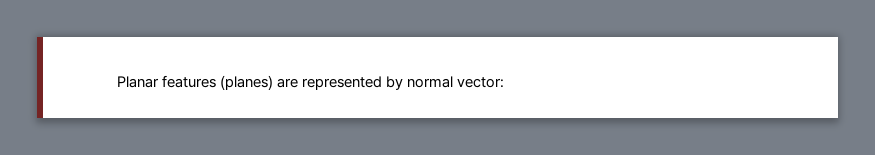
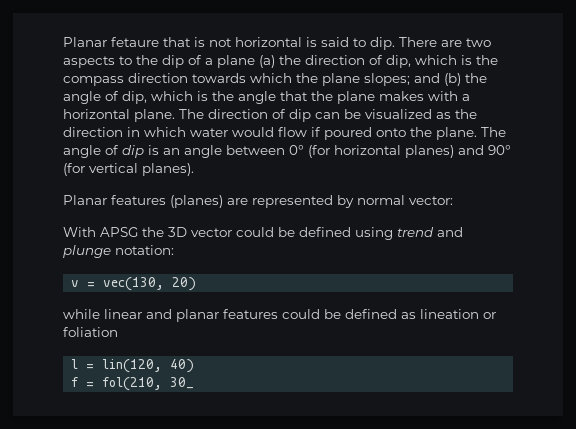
[117,76,159,88] Planar -> [63,37,491,50] [63,55,498,68] [63,73,487,86] [63,91,470,104] [63,109,477,122] [63,127,506,140] [63,145,511,158] [63,163,194,176] [63,195,107,205] Planar fetaure that is not horizontal is said to dip. There are two aspects to the dip of a plane (a) the direction of dip, which is the compass direction towards which the plane slopes; and (b) the angle of dip, which is the angle that the plane makes with a horizontal plane. The direction of dip can be visualized as the direction in which water would flow if poured onto the plane. The angle of dip is an angle between 0° (for horizontal planes) and 90° (for vertical planes). // Planar
(505, 82) none -> [63,227,463,240] [63,245,174,258] [71,277,197,291] [63,309,496,322] [63,327,118,337] [71,359,195,373] [71,377,195,391] // With APSG the 3D vector could be defined using trend and plunge notation: // v = vec(130, 20) // while linear and planar features could be defined as lineation or foliation // l = lin(120, 40) // f = fol(210, 30_

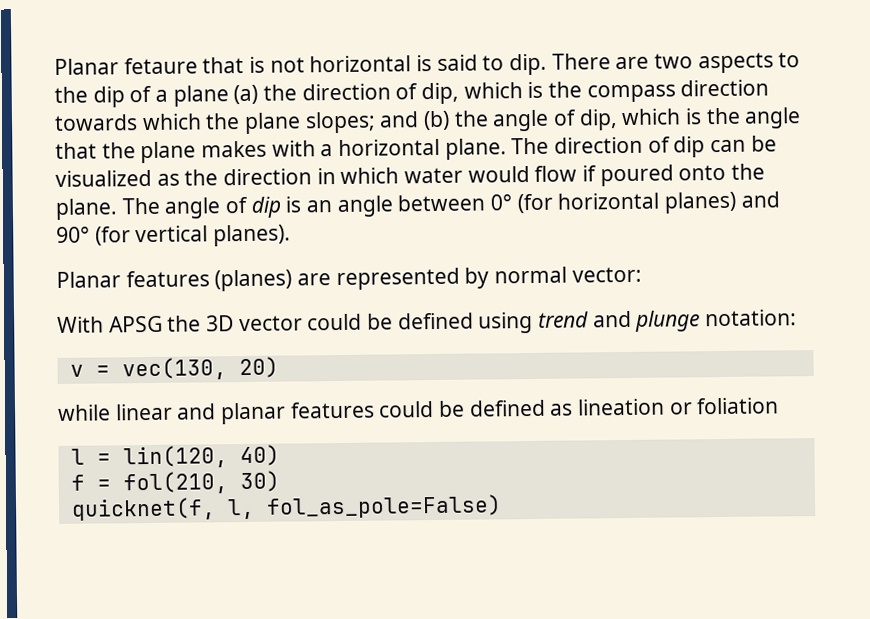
[170,377,195,389] 30_ -> [239,470,280,493] [70,494,502,521] 30) // quicknet(f, l, fol_as_pole=False)

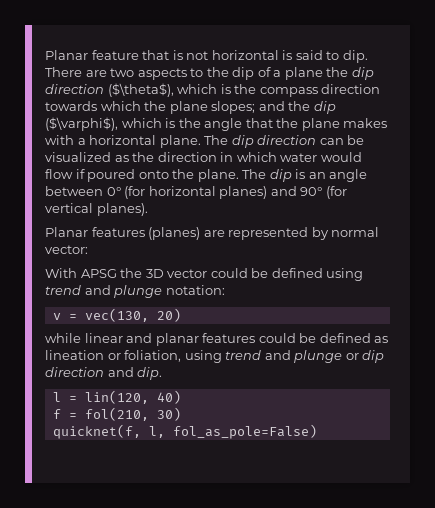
[54,57,198,75] Planar fetaure -> [45,50,139,60] Planar feature
[233,82,460,105] (a) the direction of dip, -> [326,67,374,80] [45,83,174,97] the dip direction ($\theta$),
[423,109,618,132] (b) the angle of dip, -> [288,101,336,114] [45,117,118,131] the dip ($\varphi$),
[554,136,706,158] direction of dip -> [231,135,317,148] dip direction
[164,196,249,219] angle of -> (267, 174) none
[696,397,780,415] foliation -> [124,350,385,363] [45,367,163,380] foliation, using trend and plunge or dip direction and dip.

